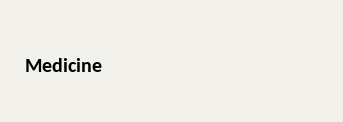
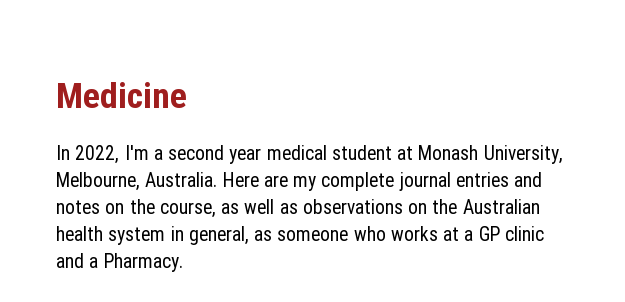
(102, 65) none -> [56,145,563,164] [56,172,543,191] [56,199,540,218] [56,226,544,245] [56,253,183,272] // In 2022, I'm a second year medical student at Monash University, Melbourne, Australia. Here are my complete journal entries and notes on the course, as well as observations on the Australian health system in general, as someone who works at a GP clinic and a Pharmacy.

